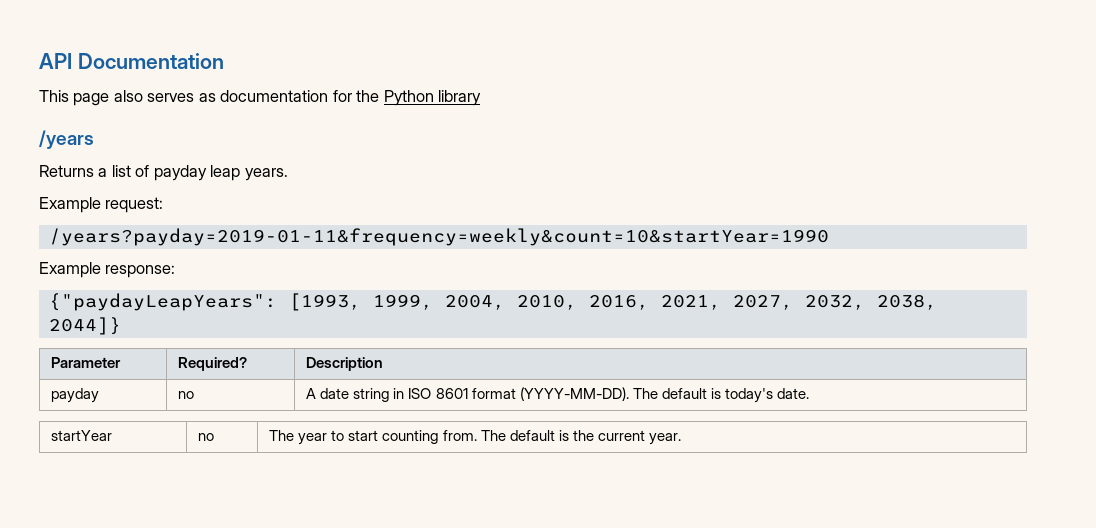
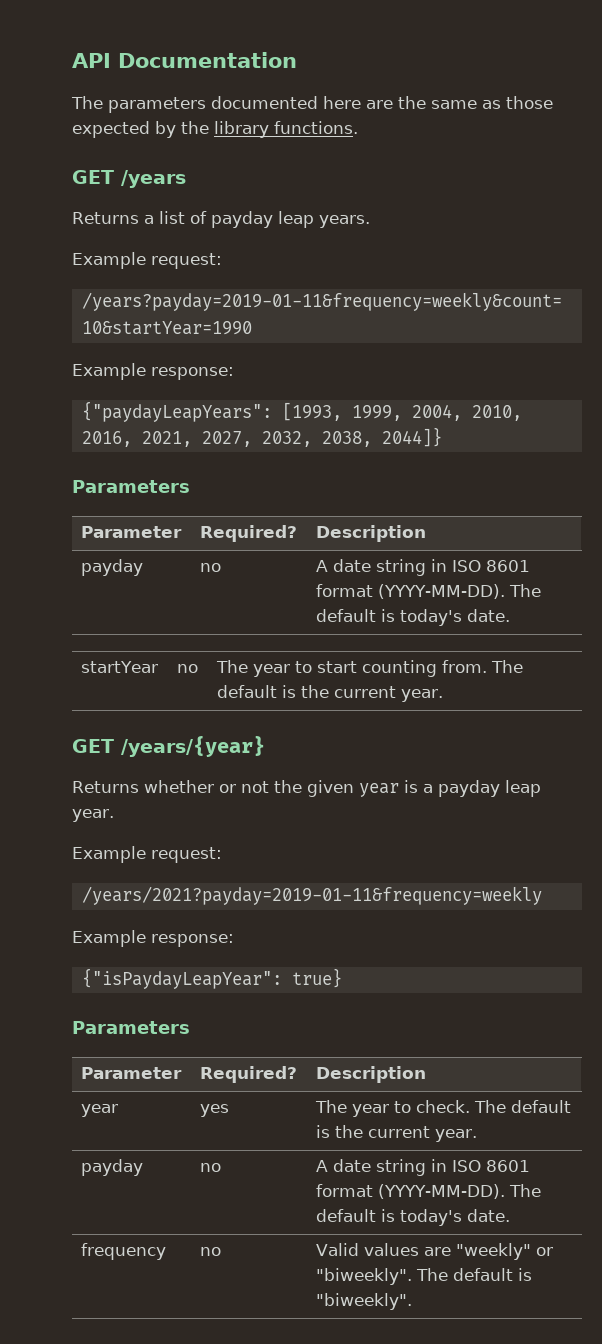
[39,90,434,106] This page also serves as documentation for the Python -> [71,96,553,113] [72,121,209,138] The parameters documented here are the same as those expected by the
(482, 98) // -> [274,121,358,134] [72,170,114,184] functions. // GET
(121, 326) none -> [72,480,190,493] // Parameters
(681, 439) none -> [72,736,265,757] [72,780,541,797] [72,809,114,822] [72,846,222,863] [81,886,542,905] [72,930,234,947] [81,968,342,989] [72,1021,190,1034] [81,1067,183,1079] [200,1066,298,1083] [316,1066,427,1083] [81,1104,119,1117] [200,1104,230,1117] [315,1100,572,1117] [316,1125,478,1142] [81,1159,144,1176] [200,1163,222,1172] [316,1159,531,1176] [316,1184,542,1199] [316,1209,511,1226] [81,1243,167,1260] [200,1247,222,1256] [316,1243,554,1260] [316,1268,533,1285] [316,1293,413,1310] // GET /years/{year} // Returns whether or not the given year is a payday leap year. // Example request: // /years/2021?payday=2019-01-11&frequency=weekly // Example response: // {"isPaydayLeapYear": true} // Parameters // Parameter | Required? | Description // year | yes | The year to check. The default is the current year. // payday | no | A date string in ISO 8601 format (YYYY-MM-DD). The default is today's date. // frequency | no | Valid values are "weekly" or "biweekly". The default is "biweekly".

